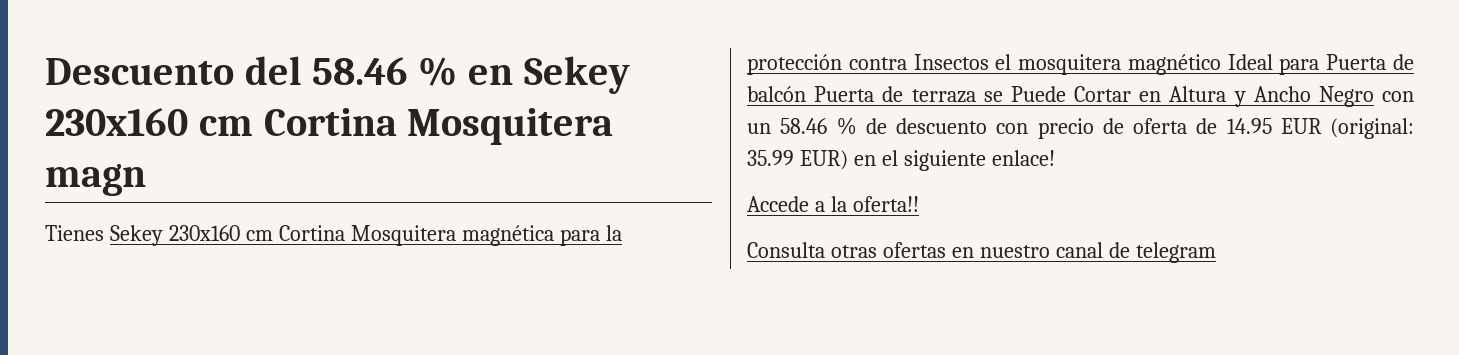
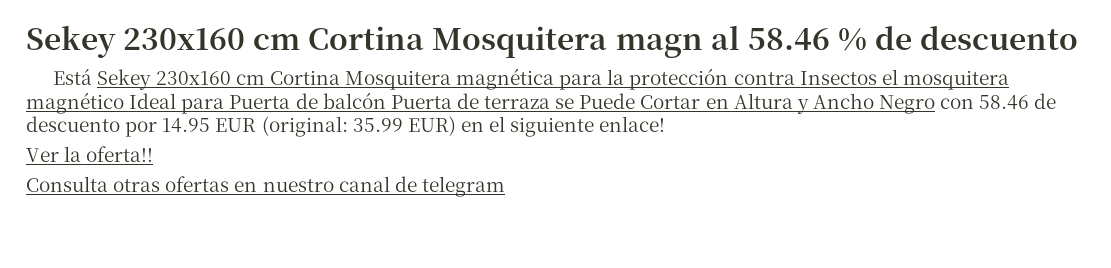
[45,56,514,86] Descuento del 58.46 % en -> (26, 41) none
[45,225,104,241] // Tienes -> [710,25,1079,51] [53,68,93,85] al 58.46 % de descuento // Está
[747,117,1218,139] un 58.46 % de descuento con precio de oferta de -> [979,93,1057,110] [26,116,158,137] 58.46 de descuento por
[747,196,825,212] Accede a -> [26,148,59,162] Ver

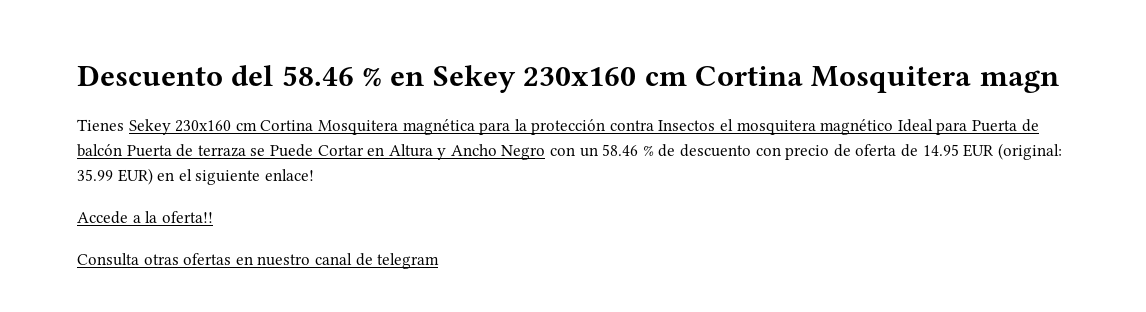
(26, 41) none -> [77,65,425,87] Descuento del 58.46 % en
[710,25,1079,51] [53,68,93,85] al 58.46 % de descuento // Está -> [77,119,124,131] // Tienes
[979,93,1057,110] [26,116,158,137] 58.46 de descuento por -> [579,144,918,160] un 58.46 % de descuento con precio de oferta de
[26,148,59,162] Ver -> [77,211,141,224] Accede a

